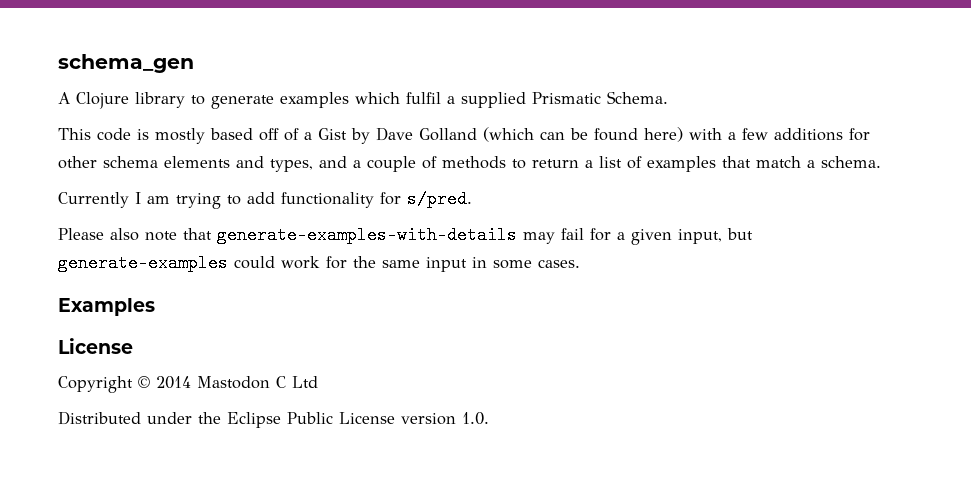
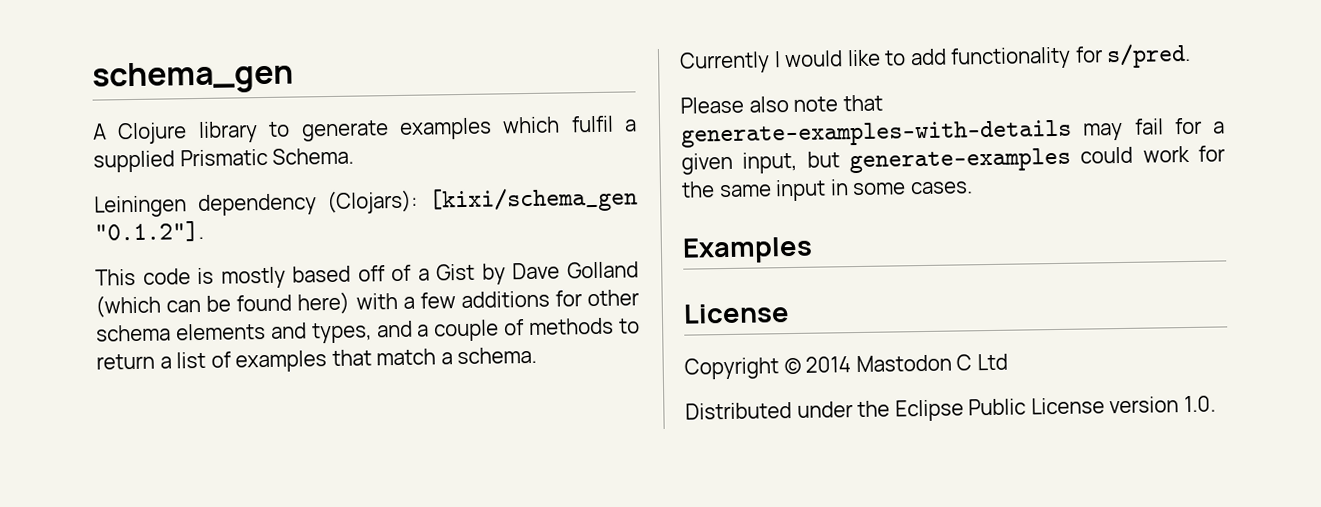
(668, 97) none -> [94,186,638,218] [94,220,204,243] // Leiningen dependency (Clojars): [kixi/schema_gen "0.1.2"].
[147,193,221,209] am trying -> [784,49,881,68] would like

